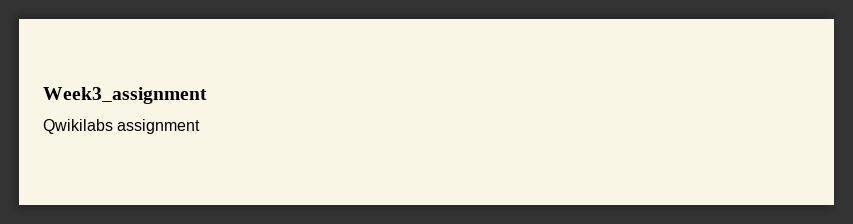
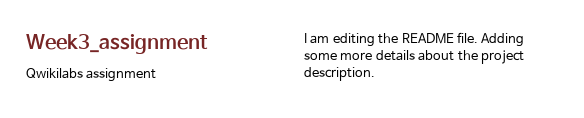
(201, 126) none -> [304,32,525,47] [304,50,524,64] [304,67,375,81] // I am editing the README file. Adding some more details about the project description.

